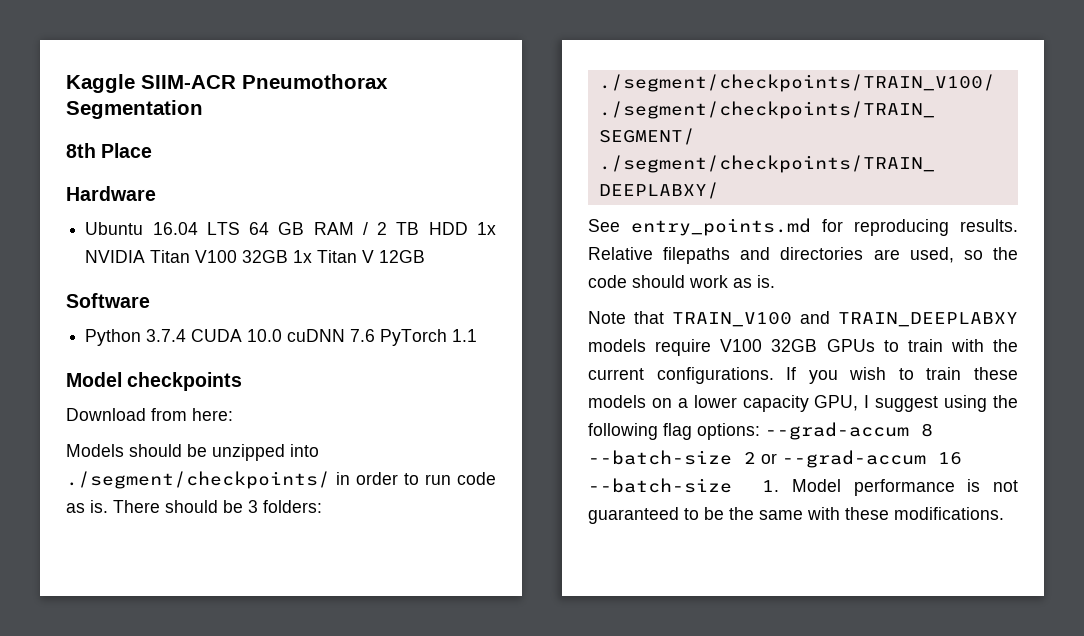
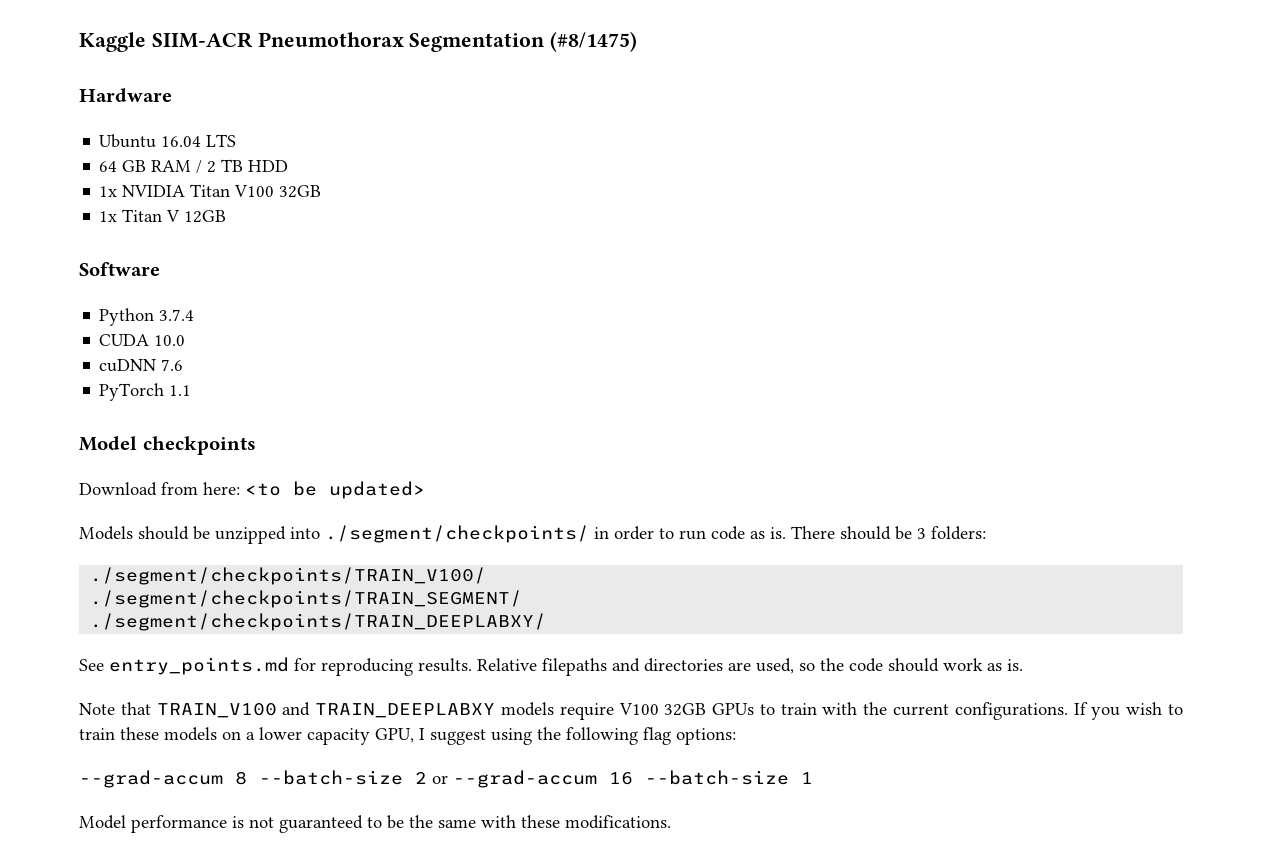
[66,143,153,158] // 8th Place -> [550,31,638,52] (#8/1475)
(240, 228) none -> (237, 140) //
(468, 228) none -> (289, 166) //
(289, 256) none -> (322, 191) //
(187, 335) none -> (195, 315) //
(283, 335) none -> (186, 340) //
(376, 335) none -> (184, 365) //
(233, 414) none -> [245,481,425,499] <to be updated>
(760, 431) none -> (736, 736) //
[762,480,780,492] 1. -> [801,772,813,784] 1 //

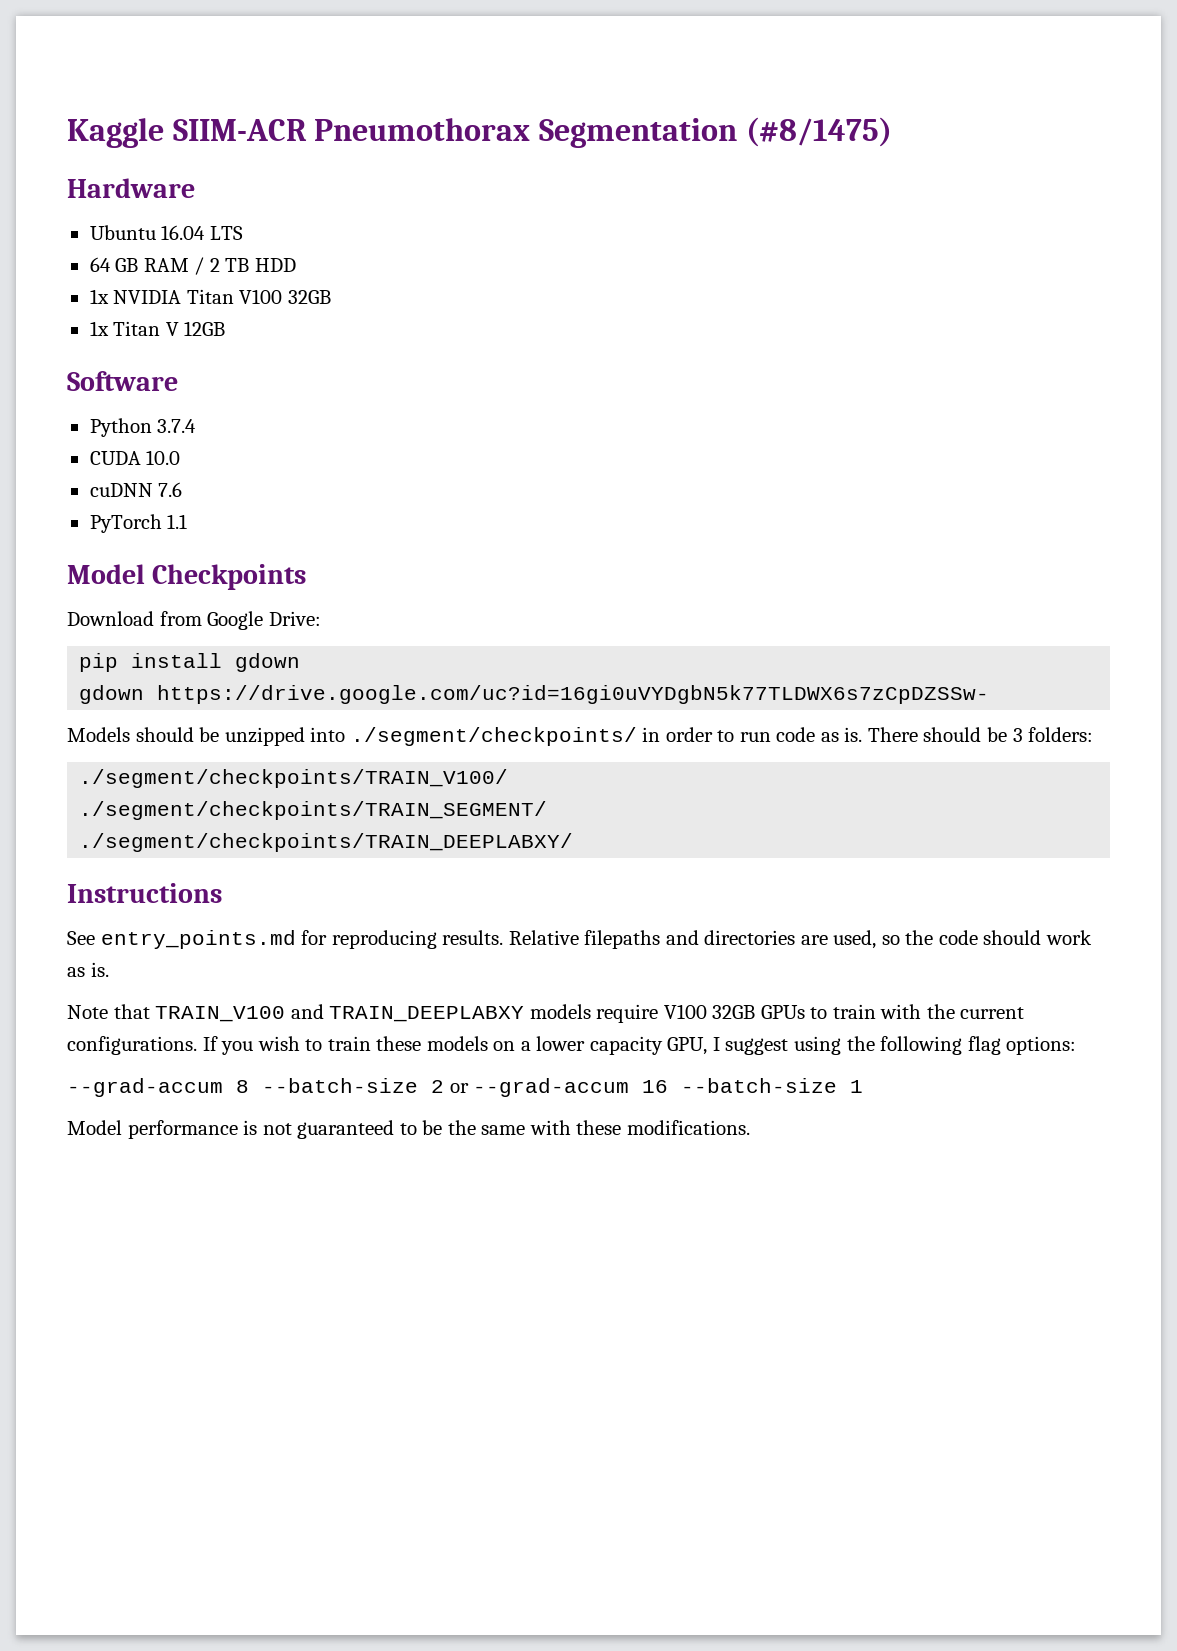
[142,436,256,455] checkpoints -> [152,564,307,590] Checkpoints
[203,481,425,499] here: <to be updated> -> [207,611,321,630] [79,653,301,672] [79,685,990,704] Google Drive: // pip install gdown // gdown https://drive.google.com/uc?id=16gi0uVYDgbN5k77TLDWX6s7zCpDZSSw-
(547, 622) none -> [67,883,222,903] // Instructions

